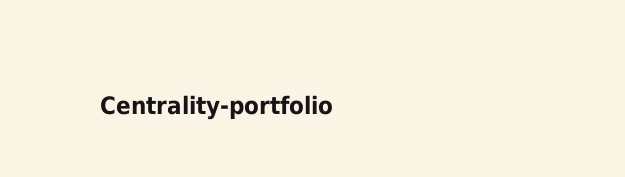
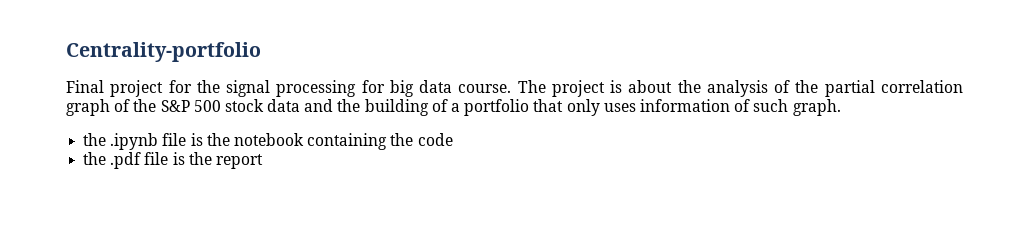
(333, 107) none -> [66,80,964,97] [66,99,841,116] [83,133,453,150] [83,152,263,169] // Final project for the signal processing for big data course. The project is about the analysis of the partial correlation graph of the S&P 500 stock data and the building of a portfolio that only uses information of such graph. // the .ipynb file is the notebook containing the code // the .pdf file is the report

